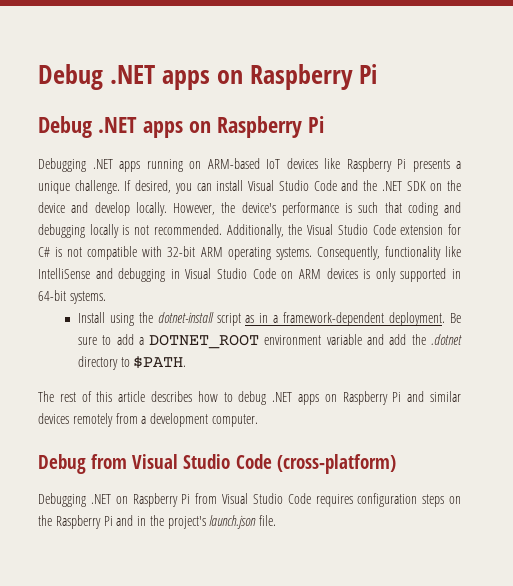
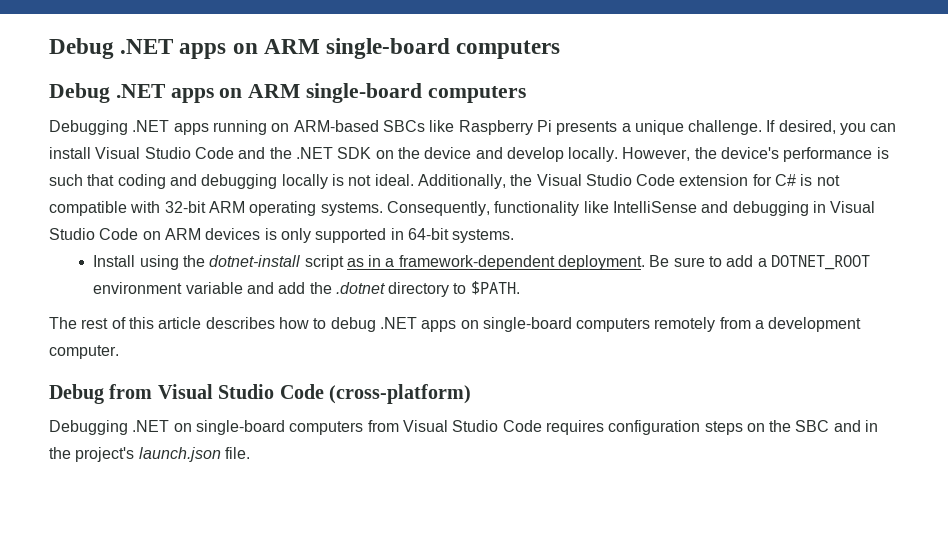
[38,64,378,90] [38,116,324,138] Debug .NET apps on Raspberry Pi // Debug .NET apps on Raspberry Pi -> [49,38,561,59] [49,83,526,103] Debug .NET apps on ARM single-board computers // Debug .NET apps on ARM single-board computers
[266,158,318,169] IoT devices -> [382,120,425,132] SBCs
[153,224,222,235] recommended. -> [374,174,414,186] ideal.
[342,391,462,405] [38,413,69,424] Raspberry Pi and similar devices -> [482,317,651,332] single-board computers
[132,493,191,507] Raspberry Pi -> [195,420,364,435] single-board computers
[55,515,113,529] Raspberry Pi -> [795,420,830,432] SBC

